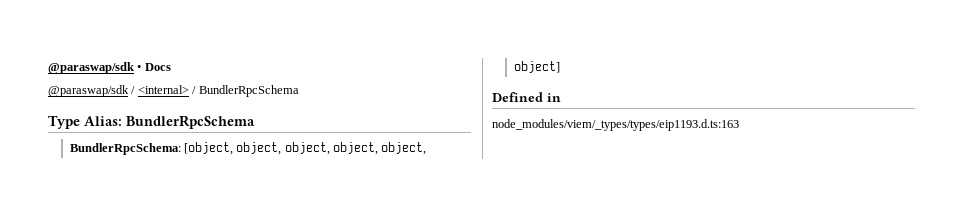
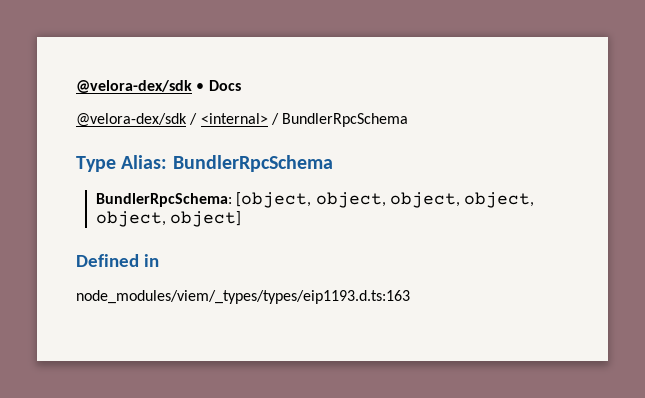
[48,62,134,74] @paraswap/sdk -> [76,80,192,93] @velora-dex/sdk
[48,85,129,97] @paraswap/sdk -> [76,113,187,127] @velora-dex/sdk

